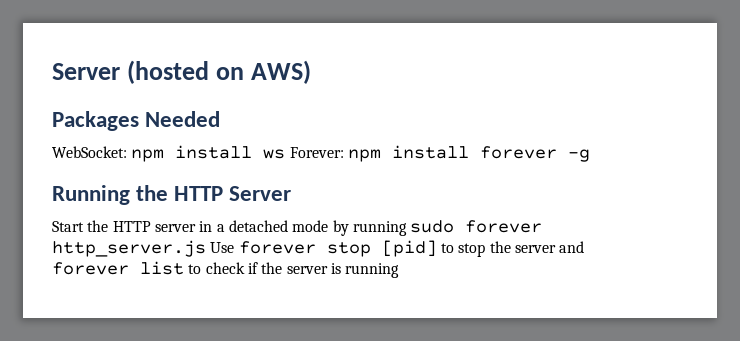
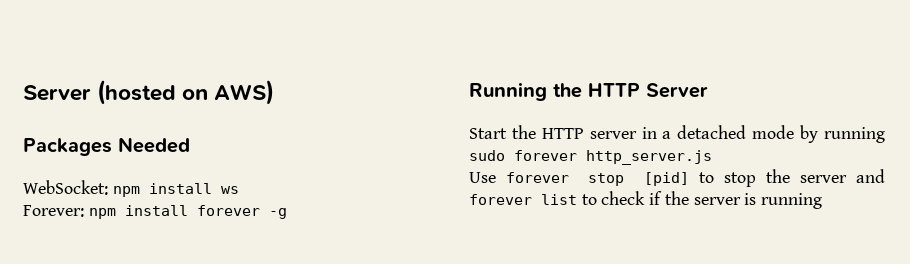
(286, 154) none -> (239, 190) //
(206, 248) none -> (712, 157) //

